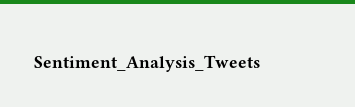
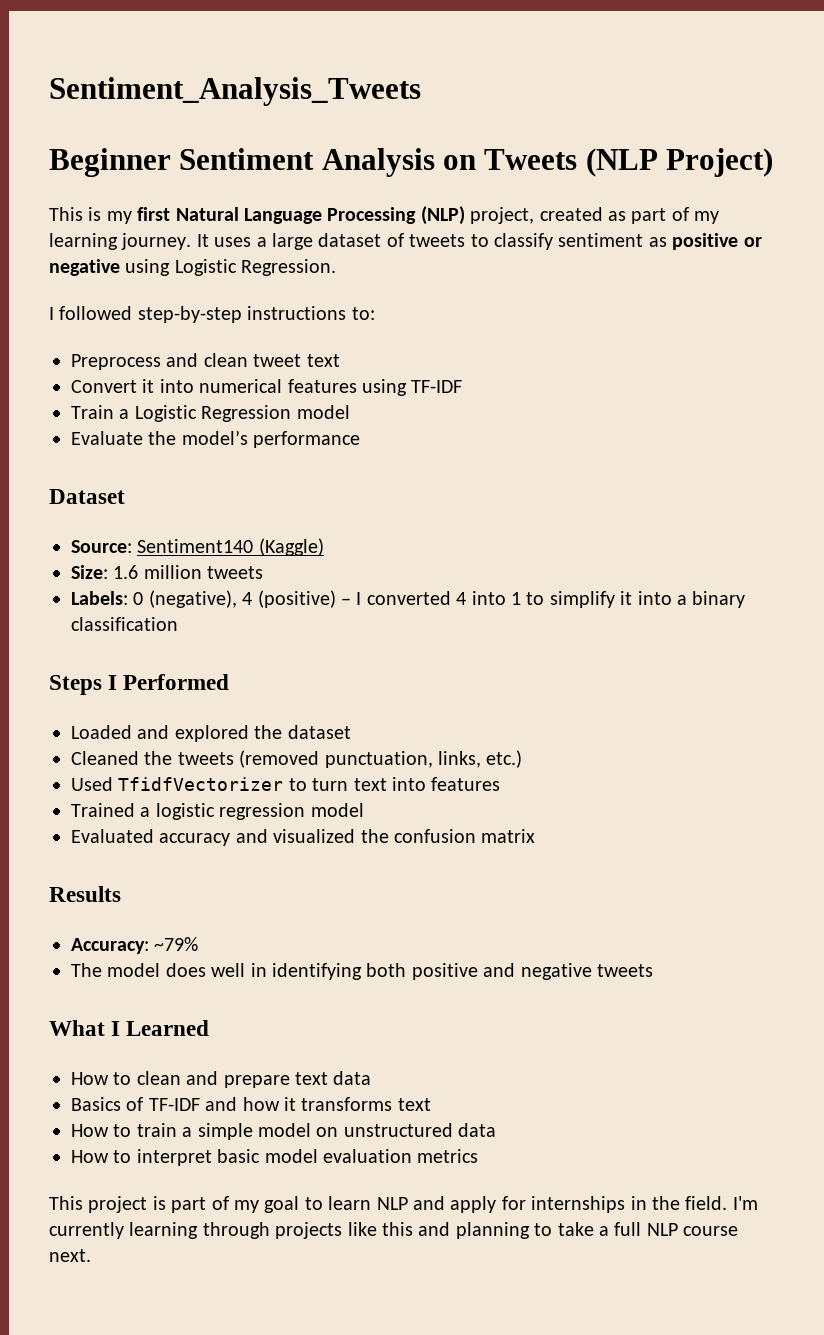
(260, 63) none -> [49,148,774,177] [49,206,720,225] [49,233,762,250] [49,259,337,276] [49,306,375,323] [71,353,340,370] [71,379,463,396] [71,405,350,422] [71,430,361,448] [49,489,125,504] [71,538,324,556] [71,565,264,579] [71,590,746,608] [71,617,178,631] [49,674,230,695] [71,725,351,742] [71,750,523,768] [71,777,501,791] [71,803,364,820] [71,829,536,846] [49,886,121,902] [71,937,199,954] [71,963,653,980] [49,1020,210,1036] [71,1071,372,1088] [71,1097,431,1111] [71,1123,497,1140] [71,1149,479,1166] [49,1196,758,1213] [49,1222,739,1239] [49,1249,91,1262] // Beginner Sentiment Analysis on Tweets (NLP Project) // This is my first Natural Language Processing (NLP) project, created as part of my learning journey. It uses a large dataset of tweets to classify sentiment as positive or negative using Logistic Regression. // I followed step-by-step instructions to: // Preprocess and clean tweet text // Convert it into numerical features using TF-IDF // Train a Logistic Regression model // Evaluate the model’s performance // Dataset // Source: Sentiment140 (Kaggle) // Size: 1.6 million tweets // Labels: 0 (negative), 4 (positive) – I converted 4 into 1 to simplify it into a binary classification // Steps I Performed // Loaded and explored the dataset // Cleaned the tweets (removed punctuation, links, etc.) // Used TfidfVectorizer to turn text into features // Trained a logistic regression model // Evaluated accuracy and visualized the confusion matrix // Results // Accuracy: ~79% // The model does well in identifying both positive and negative tweets // What I Learned // How to clean and prepare text data // Basics of TF-IDF and how it transforms text // How to train a simple model on unstructured data // How to interpret basic model evaluation metrics // This project is part of my goal to learn NLP and apply for internships in the field. I'm currently learning through projects like this and planning to take a full NLP course next.

